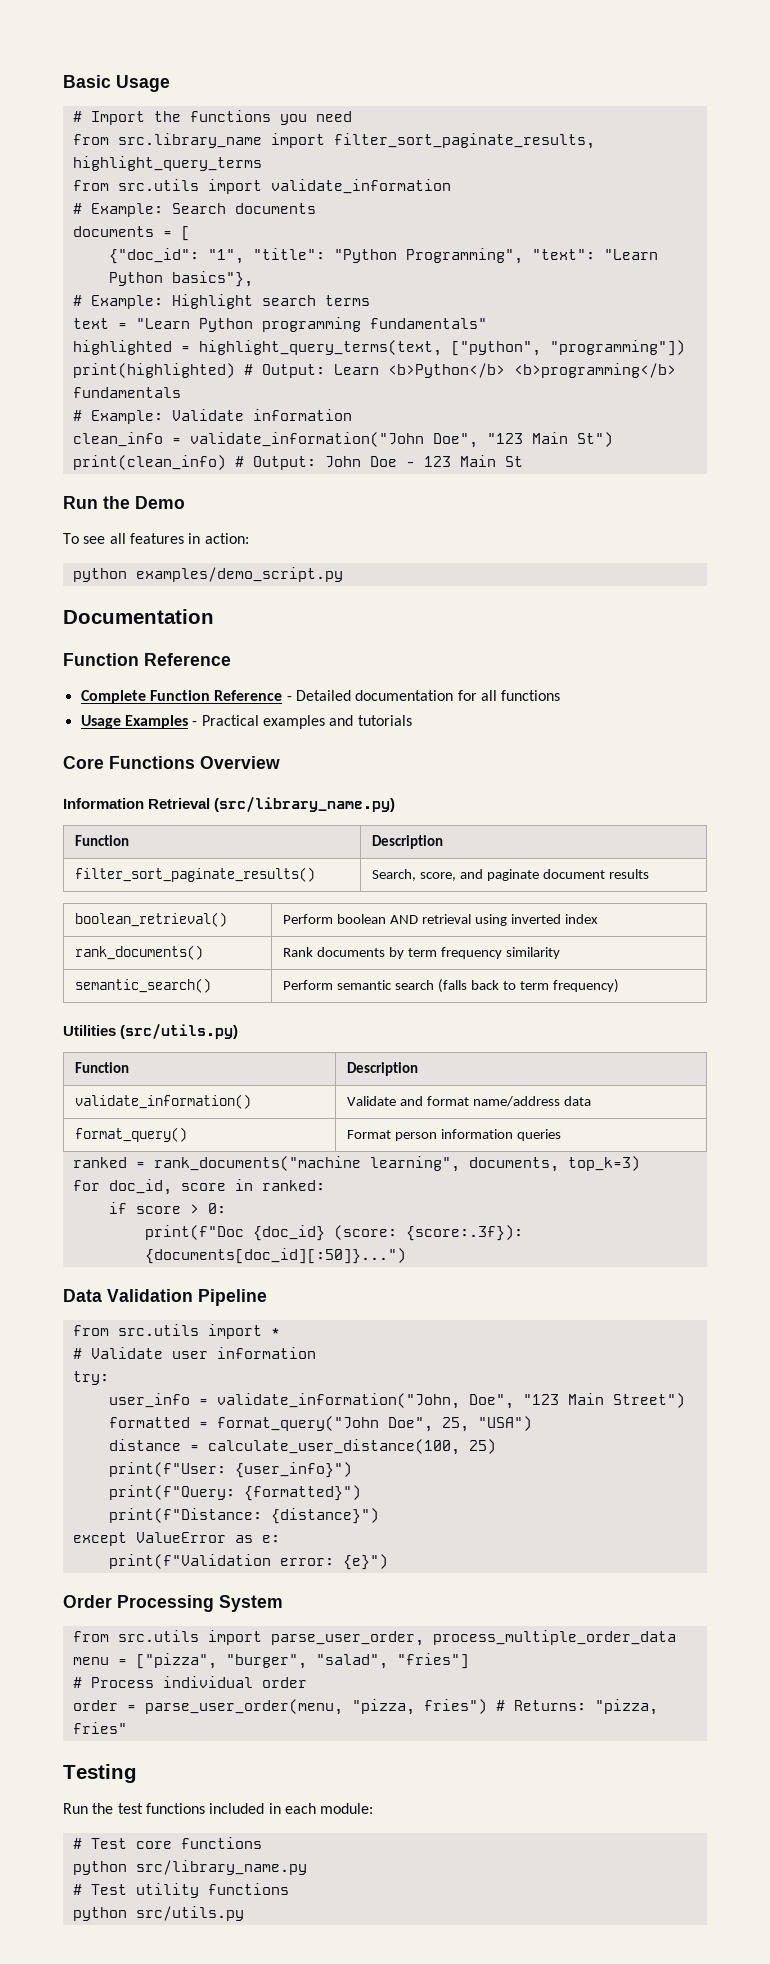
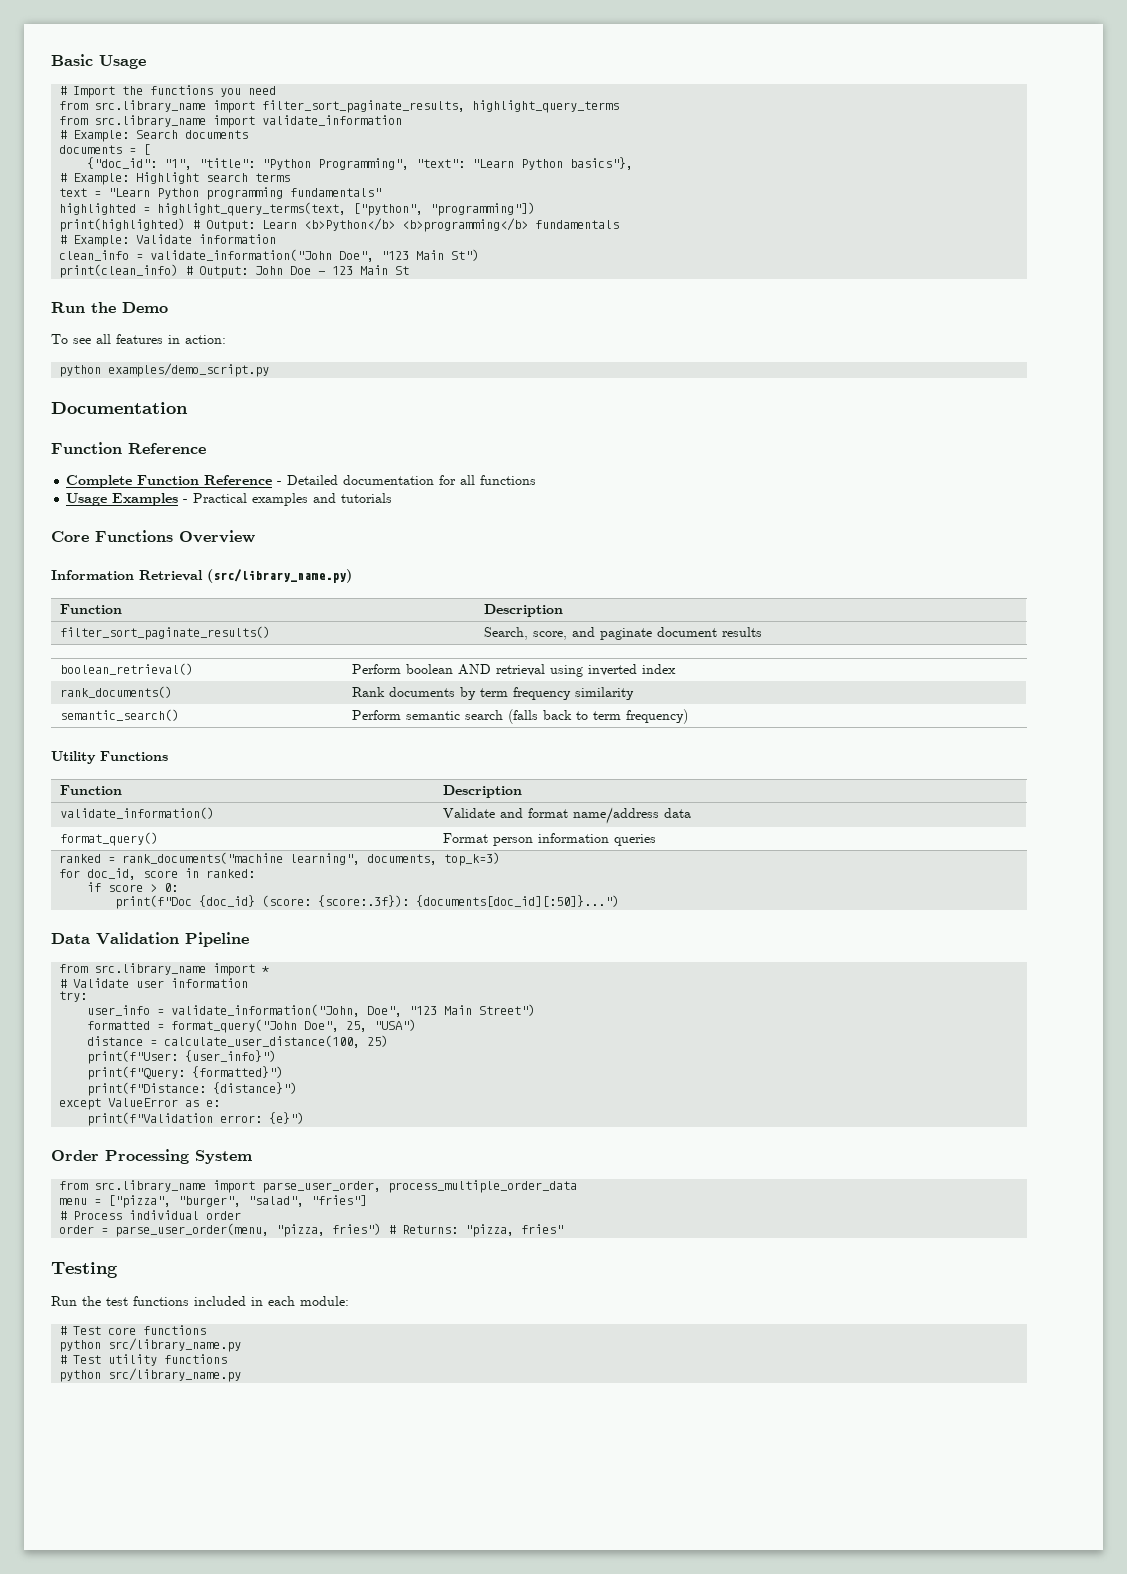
[117,179,199,191] src.utils -> [94,115,207,127] src.library_name
[63,1023,239,1040] Utilities (src/utils.py) -> [51,751,168,764] Utility Functions
[117,1324,199,1336] src.utils -> [94,963,207,975] src.library_name
[117,1630,199,1642] src.utils -> [94,1180,207,1192] src.library_name
[135,1906,244,1921] src/utils.py -> [108,1368,242,1382] src/library_name.py

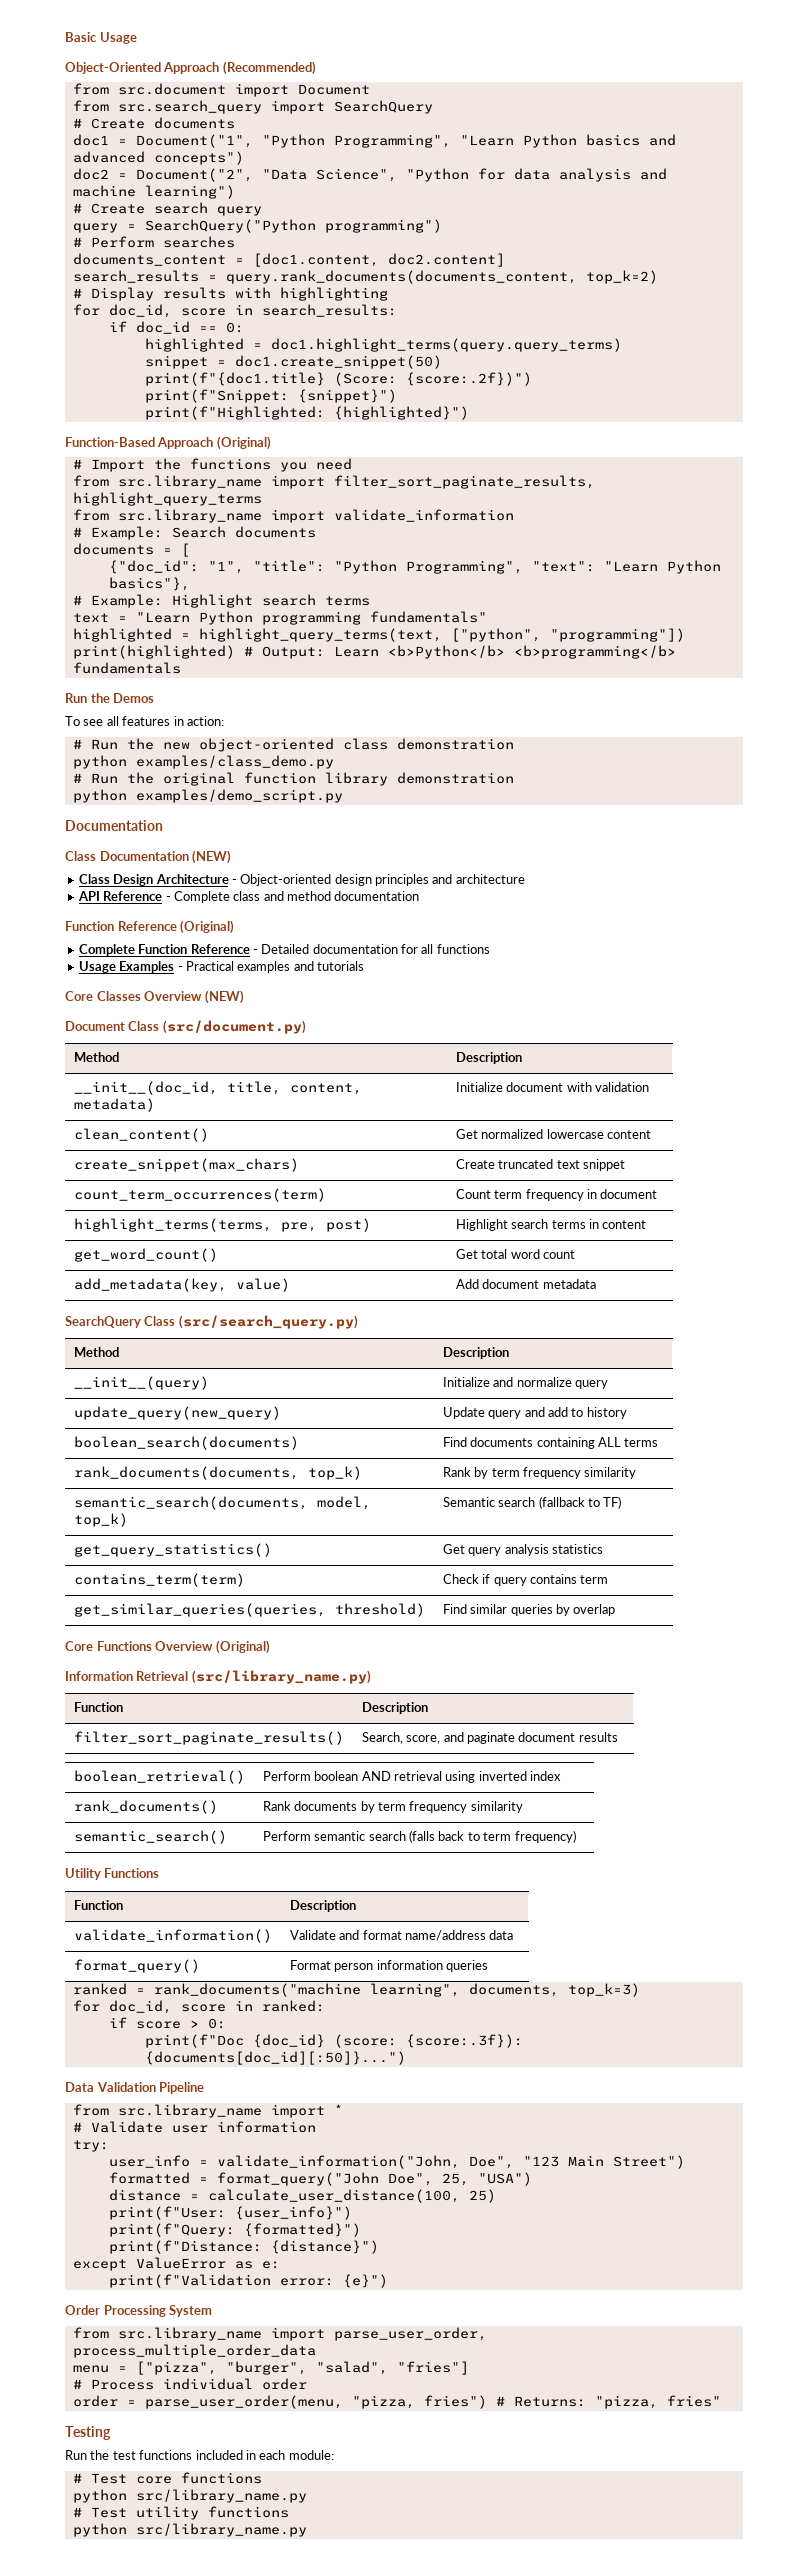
(146, 62) none -> [65,61,316,75] [72,83,370,97] [72,100,433,114] [72,117,235,129] [72,134,676,148] [72,151,244,165] [72,168,667,182] [72,185,235,199] [72,202,262,216] [72,219,442,233] [72,236,235,248] [72,253,505,267] [72,270,658,284] [72,287,388,301] [72,304,397,318] [108,321,244,334] [144,338,622,352] [144,355,442,369] [144,372,532,386] [144,389,397,403] [144,406,469,420] [65,436,271,450] // Object-Oriented Approach (Recommended) // from src.document import Document // from src.search_query import SearchQuery // # Create documents // doc1 = Document("1", "Python Programming", "Learn Python basics and advanced concepts") // doc2 = Document("2", "Data Science", "Python for data analysis and machine learning") // # Create search query // query = SearchQuery("Python programming") // # Perform searches // documents_content = [doc1.content, doc2.content] // search_results = query.rank_documents(documents_content, top_k=2) // # Display results with highlighting // for doc_id, score in search_results: // if doc_id == 0: // highlighted = doc1.highlight_terms(query.query_terms) // snippet = doc1.create_snippet(50) // print(f"{doc1.title} (Score: {score:.2f})") // print(f"Snippet: {snippet}") // print(f"Highlighted: {highlighted}") // Function-Based Approach (Original)
[59,234,277,247] [59,249,480,262] [59,264,410,278] [51,302,168,313] // # Example: Validate information // clean_info = validate_information("John Doe", "123 Main St") // print(clean_info) # Output: John Doe - 123 Main St // Run the Demo -> [65,693,155,703] // Run the Demos
[59,363,270,377] [51,402,188,414] [51,442,206,454] python examples/demo_script.py // Documentation // Function Reference -> [72,738,514,752] [72,755,334,769] [72,772,514,786] [72,789,343,803] [65,820,163,831] [65,850,232,864] [78,874,525,886] [77,891,420,903] [65,920,235,934] # Run the new object-oriented class demonstration // python examples/class_demo.py // # Run the original function library demonstration // python examples/demo_script.py // Documentation // Class Documentation (NEW) // Class Design Architecture - Object-oriented design principles and architecture // API Reference - Complete class and method documentation // Function Reference (Original)
(393, 498) none -> [65,990,244,1004] [65,1020,306,1034] [73,1052,119,1062] [455,1052,522,1064] [73,1081,362,1095] [73,1098,155,1112] [455,1082,650,1092] [73,1128,209,1142] [455,1129,652,1139] [73,1158,299,1172] [455,1159,626,1171] [73,1188,326,1202] [455,1189,658,1201] [73,1218,371,1232] [455,1219,647,1231] [73,1248,218,1262] [455,1249,576,1259] [73,1278,290,1292] [455,1279,596,1289] [65,1315,358,1329] [73,1347,119,1357] [442,1347,509,1359] [73,1376,209,1390] [442,1377,609,1389] [73,1406,281,1420] [442,1407,627,1419] [73,1436,299,1450] [442,1437,659,1449] [73,1466,362,1480] [442,1467,637,1479] [73,1496,371,1510] [73,1513,128,1527] [442,1496,622,1509] [73,1543,272,1557] [442,1544,604,1556] [73,1573,245,1587] [442,1574,609,1586] [73,1603,425,1617] [442,1604,616,1616] // Core Classes Overview (NEW) // Document Class (src/document.py) // Method | Description // __init__(doc_id, title, content, metadata) | Initialize document with validation // clean_content() | Get normalized lowercase content // create_snippet(max_chars) | Create truncated text snippet // count_term_occurrences(term) | Count term frequency in document // highlight_terms(terms, pre, post) | Highlight search terms in content // get_word_count() | Get total word count // add_metadata(key, value) | Add document metadata // SearchQuery Class (src/search_query.py) // Method | Description // __init__(query) | Initialize and normalize query // update_query(new_query) | Update query and add to history // boolean_search(documents) | Find documents containing ALL terms // rank_documents(documents, top_k) | Rank by term frequency similarity // semantic_search(documents, model, top_k) | Semantic search (fallback to TF) // get_query_statistics() | Get query analysis statistics // contains_term(term) | Check if query contains term // get_similar_queries(queries, threshold) | Find similar queries by overlap
(255, 536) none -> [215,1640,270,1654] (Original)

